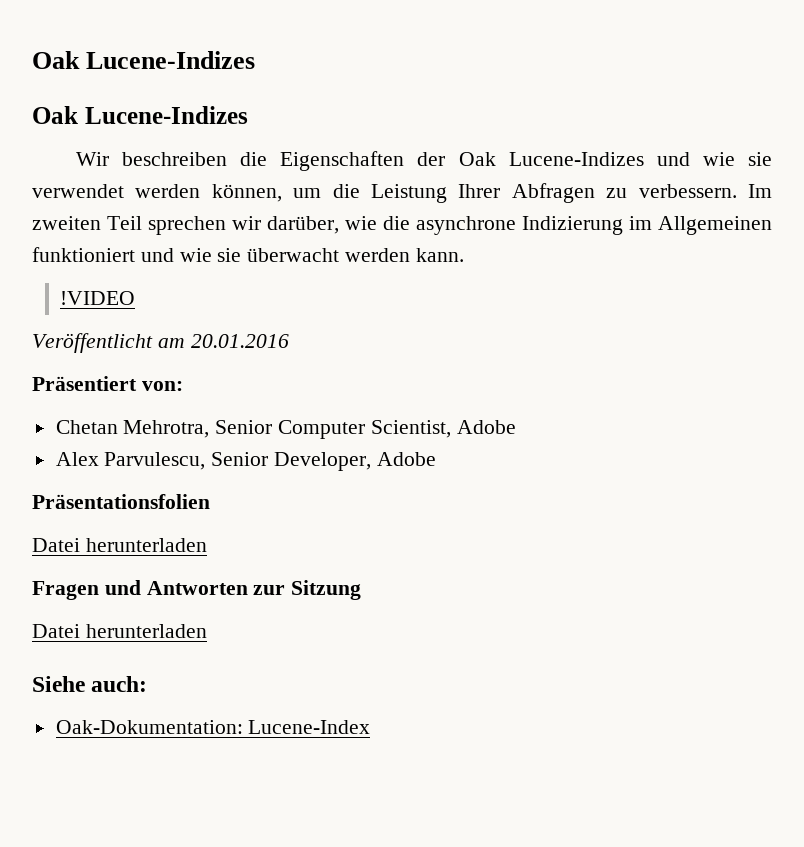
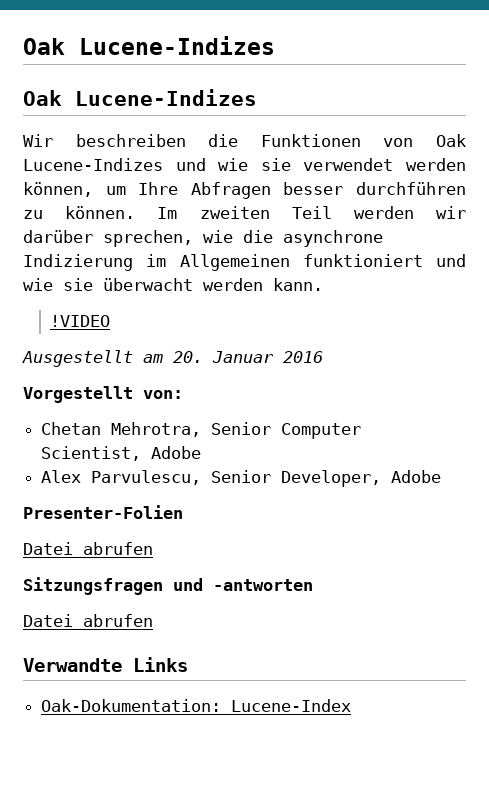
[280,151,446,171] Eigenschaften der -> [260,134,414,147] Funktionen von
[332,183,772,203] [32,216,339,235] die Leistung Ihrer Abfragen zu verbessern. Im zweiten Teil sprechen wir darüber, -> [138,182,466,199] [23,206,466,219] [23,230,193,247] Ihre Abfragen besser durchführen zu können. Im zweiten Teil werden wir darüber sprechen,
[32,333,289,353] [32,376,137,391] Veröffentlicht am 20.01.2016 // Präsentiert -> [22,350,323,367] [23,386,133,403] Ausgestellt am 20. Januar 2016 // Vorgestellt
[32,494,210,509] [32,538,207,552] [32,580,362,600] [32,624,207,638] [32,676,148,692] Präsentationsfolien // Datei herunterladen // Fragen und Antworten zur Sitzung // Datei herunterladen // Siehe auch: -> [23,505,183,519] [23,542,153,555] [23,577,313,595] [23,614,153,627] [23,657,188,672] Presenter-Folien // Datei abrufen // Sitzungsfragen und -antworten // Datei abrufen // Verwandte Links

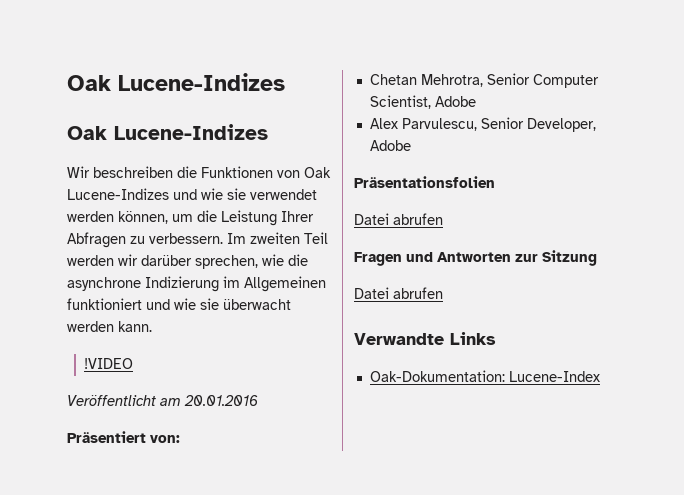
[138,182,466,199] [23,206,136,219] Ihre Abfragen besser durchführen zu können. -> [197,210,314,226] [67,232,223,248] die Leistung Ihrer Abfragen zu verbessern.
[22,350,323,367] [23,386,133,403] Ausgestellt am 20. Januar 2016 // Vorgestellt -> [67,395,258,406] [67,431,146,443] Veröffentlicht am 20.01.2016 // Präsentiert
[23,505,183,519] [23,542,153,555] [23,577,313,595] Presenter-Folien // Datei abrufen // Sitzungsfragen und -antworten -> [354,176,495,188] [354,213,443,225] [354,250,597,266] Präsentationsfolien // Datei abrufen // Fragen und Antworten zur Sitzung

